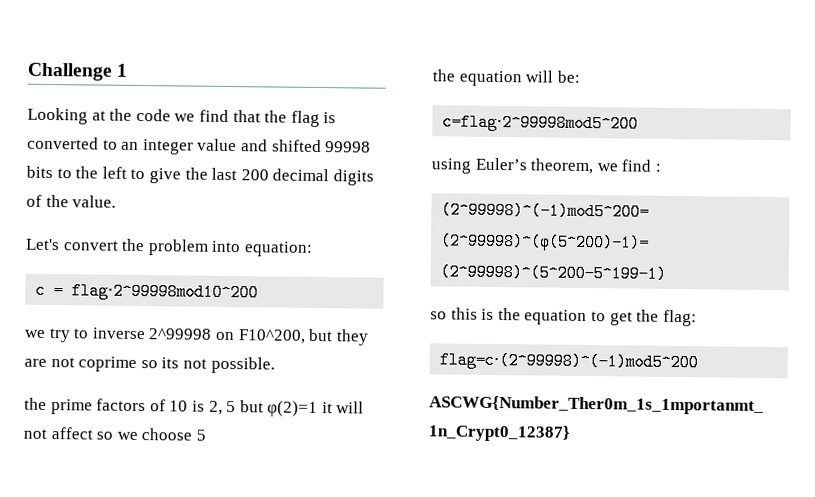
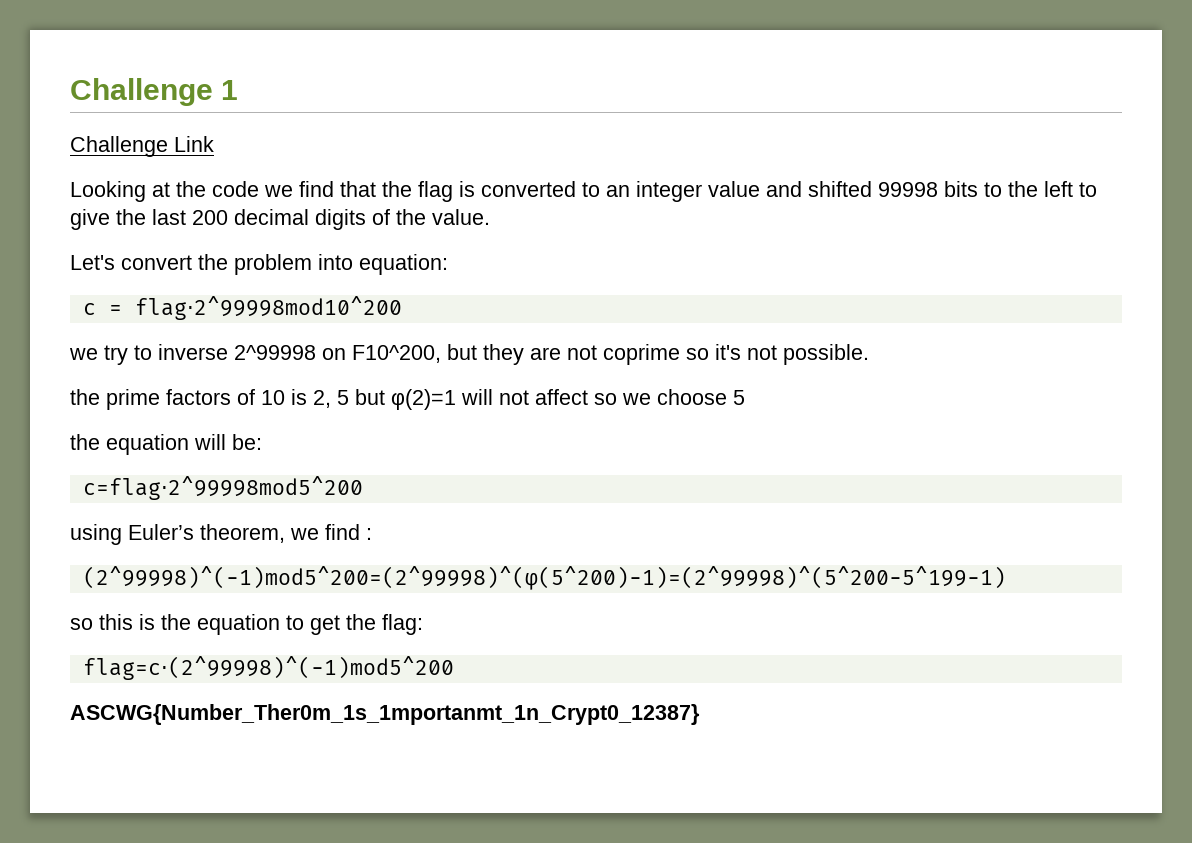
(129, 70) none -> [70,136,214,157] // Challenge Link
[161,357,180,369] its -> [715,344,741,360] it's
[321,402,333,414] it -> (456, 399) none

